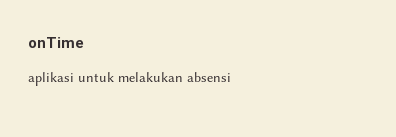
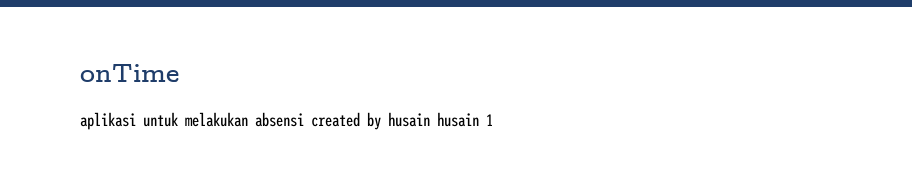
(231, 77) none -> [311,112,493,130] created by husain husain 1

